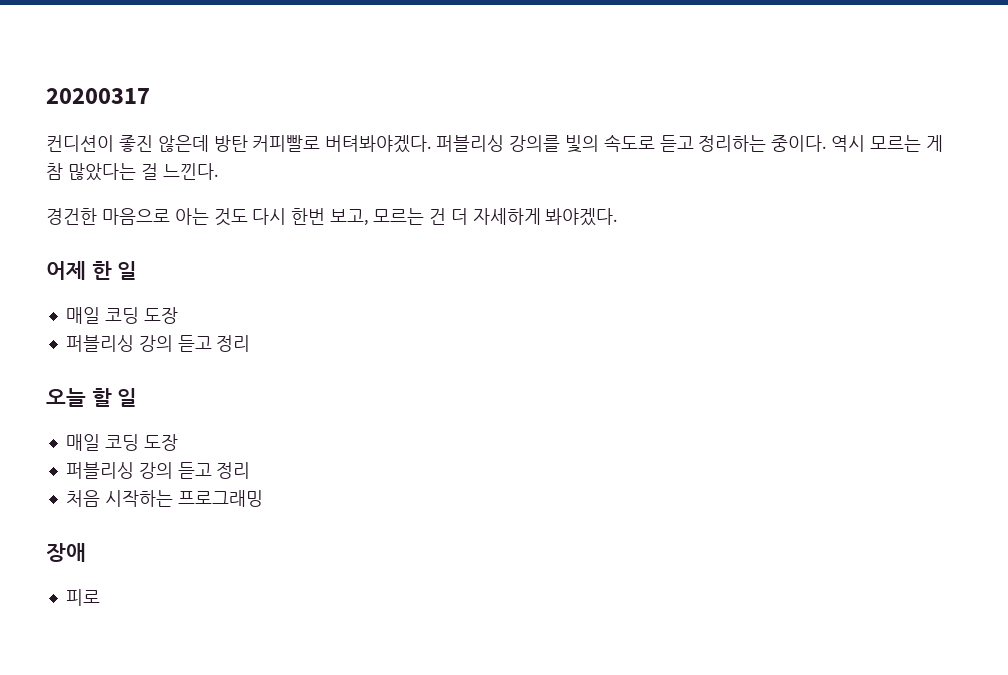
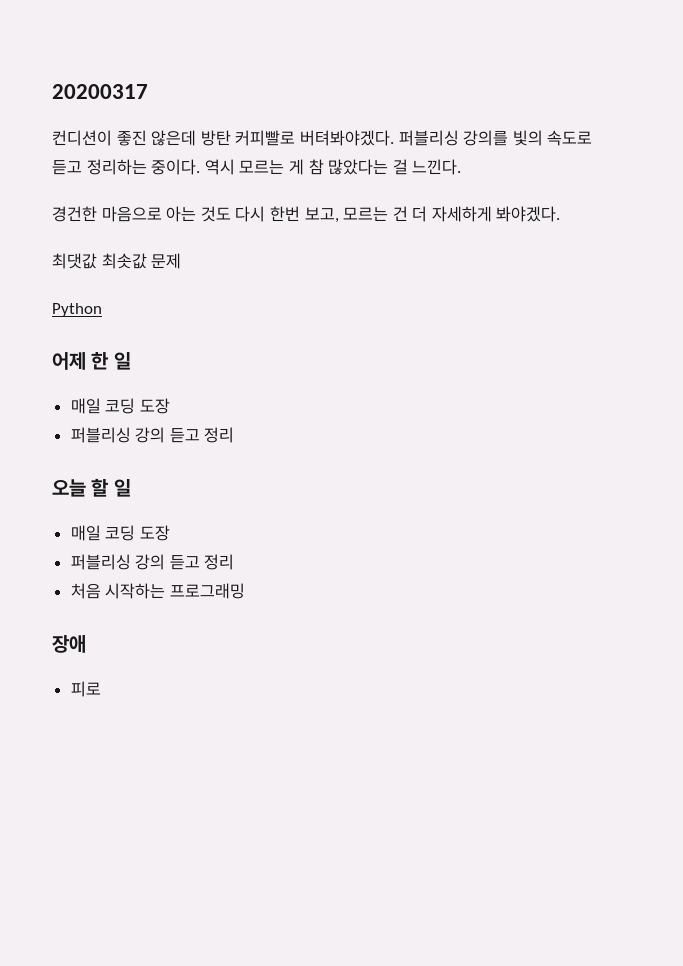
(618, 217) none -> [52,253,182,269] [52,303,102,317] // 최댓값 최솟값 문제 // Python

